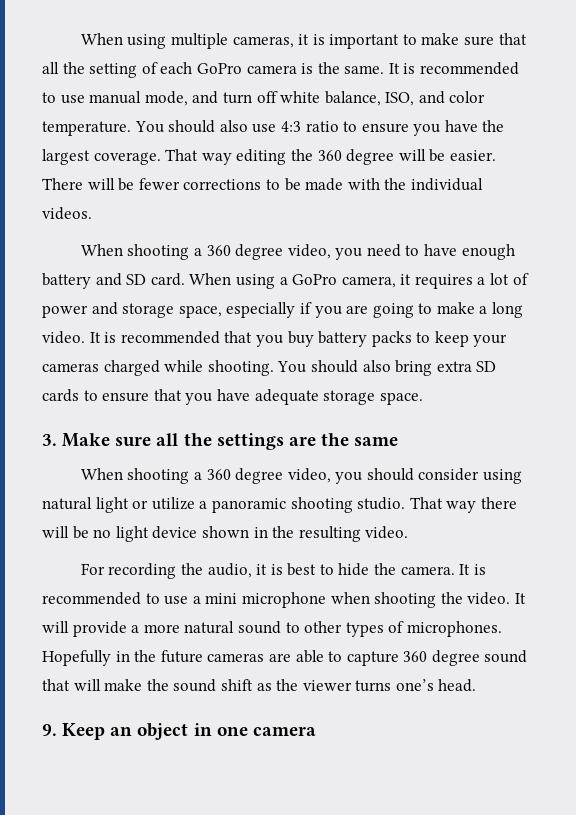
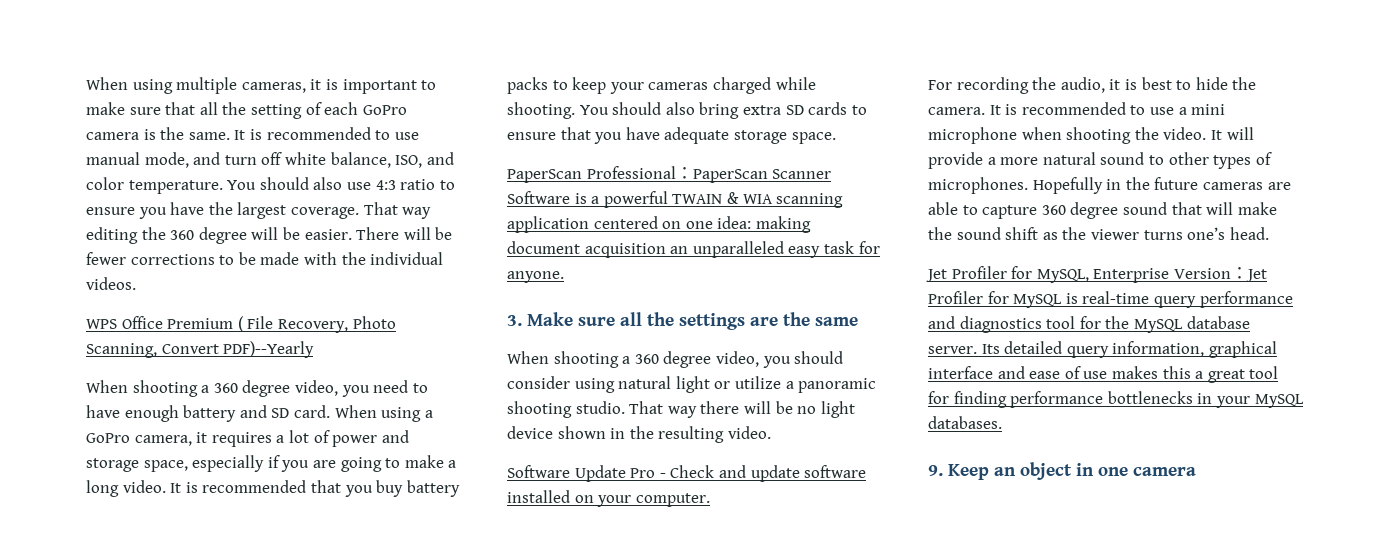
(92, 213) none -> [86,316,396,333] [86,341,315,358] // WPS Office Premium ( File Recovery, Photo Scanning, Convert PDF)--Yearly
(423, 398) none -> [507,166,832,183] [507,191,844,208] [507,216,811,233] [507,241,880,258] [507,271,564,283] // PaperScan Professional：PaperScan Scanner Software is a powerful TWAIN & WIA scanning application centered on one idea: making document acquisition an unparalleled easy task for anyone.
(409, 532) none -> [507,465,867,482] [507,490,710,507] // Software Update Pro - Check and update software installed on your computer.
(477, 685) none -> [926,266,1267,283] [928,291,1293,308] [928,316,1250,333] [928,341,1277,358] [928,366,1279,383] [928,391,1304,408] [928,416,1002,429] // Jet Profiler for MySQL, Enterprise Version：Jet Profiler for MySQL is real-time query performance and diagnostics tool for the MySQL database server. Its detailed query information, graphical interface and ease of use makes this a great tool for finding performance bottlenecks in your MySQL databases.

